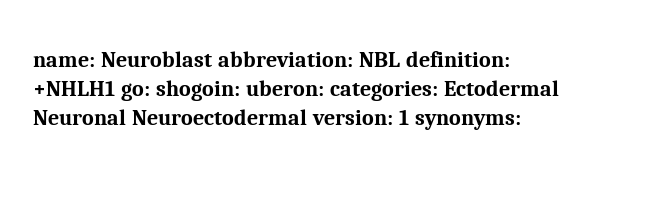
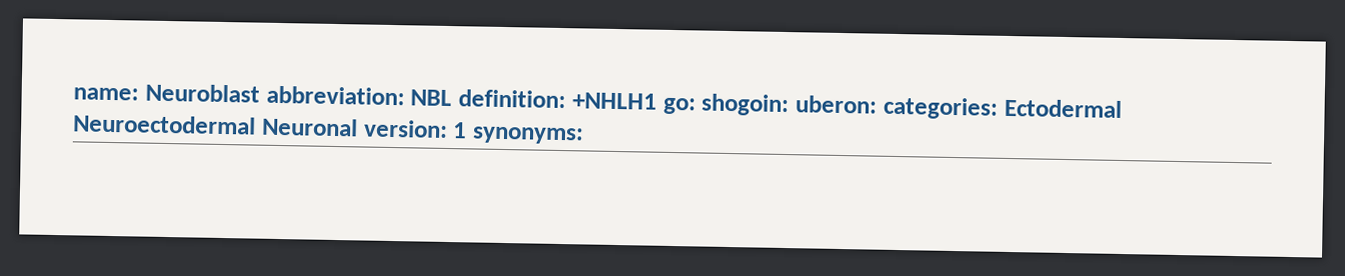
[33,109,307,125] Neuronal Neuroectodermal -> [73,114,358,137] Neuroectodermal Neuronal

